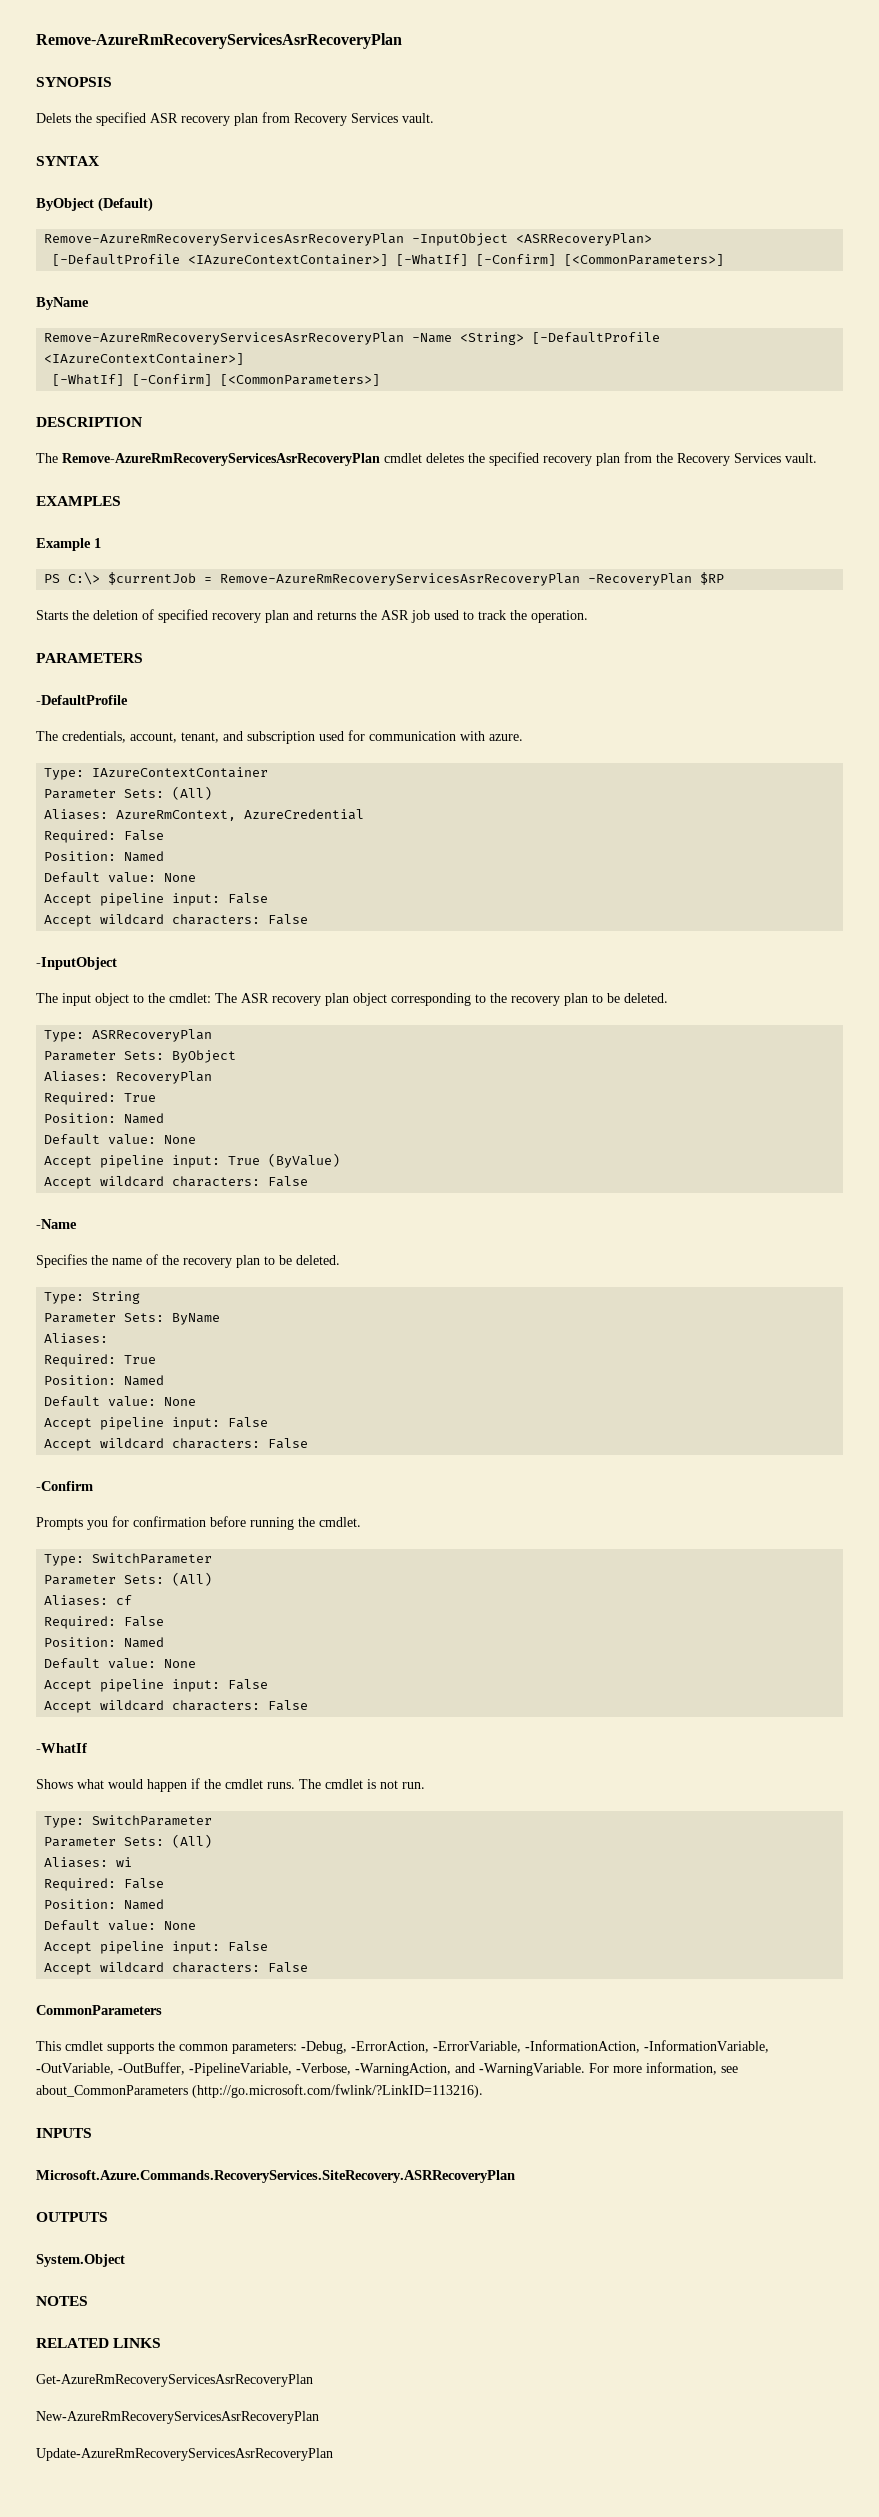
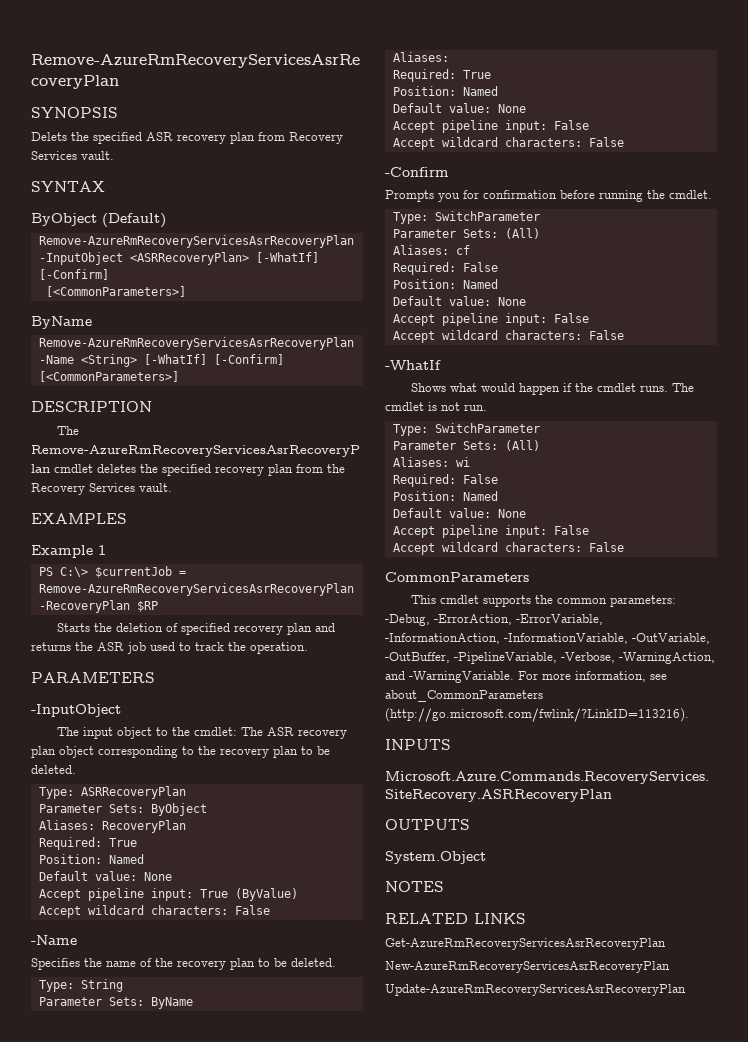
[52,254,557,266] // [-DefaultProfile <IAzureContextContainer>] [-WhatIf] [-Confirm] -> [255,252,319,263] [38,269,109,280] [-WhatIf] [-Confirm] //
[532,332,661,344] [44,353,245,365] [-DefaultProfile <IAzureContextContainer>] // -> (137, 360) none
[36,695,128,705] [36,730,523,744] [44,767,269,780] [44,786,213,800] [44,809,365,821] [44,830,165,843] [44,851,165,862] [44,872,197,883] [44,893,269,906] [44,914,309,927] // -DefaultProfile // The credentials, account, tenant, and subscription used for communication with azure. // Type: IAzureContextContainer // Parameter Sets: (All) // Aliases: AzureRmContext, AzureCredential // Required: False // Position: Named // Default value: None // Accept pipeline input: False // Accept wildcard characters: False -> (155, 677) none

